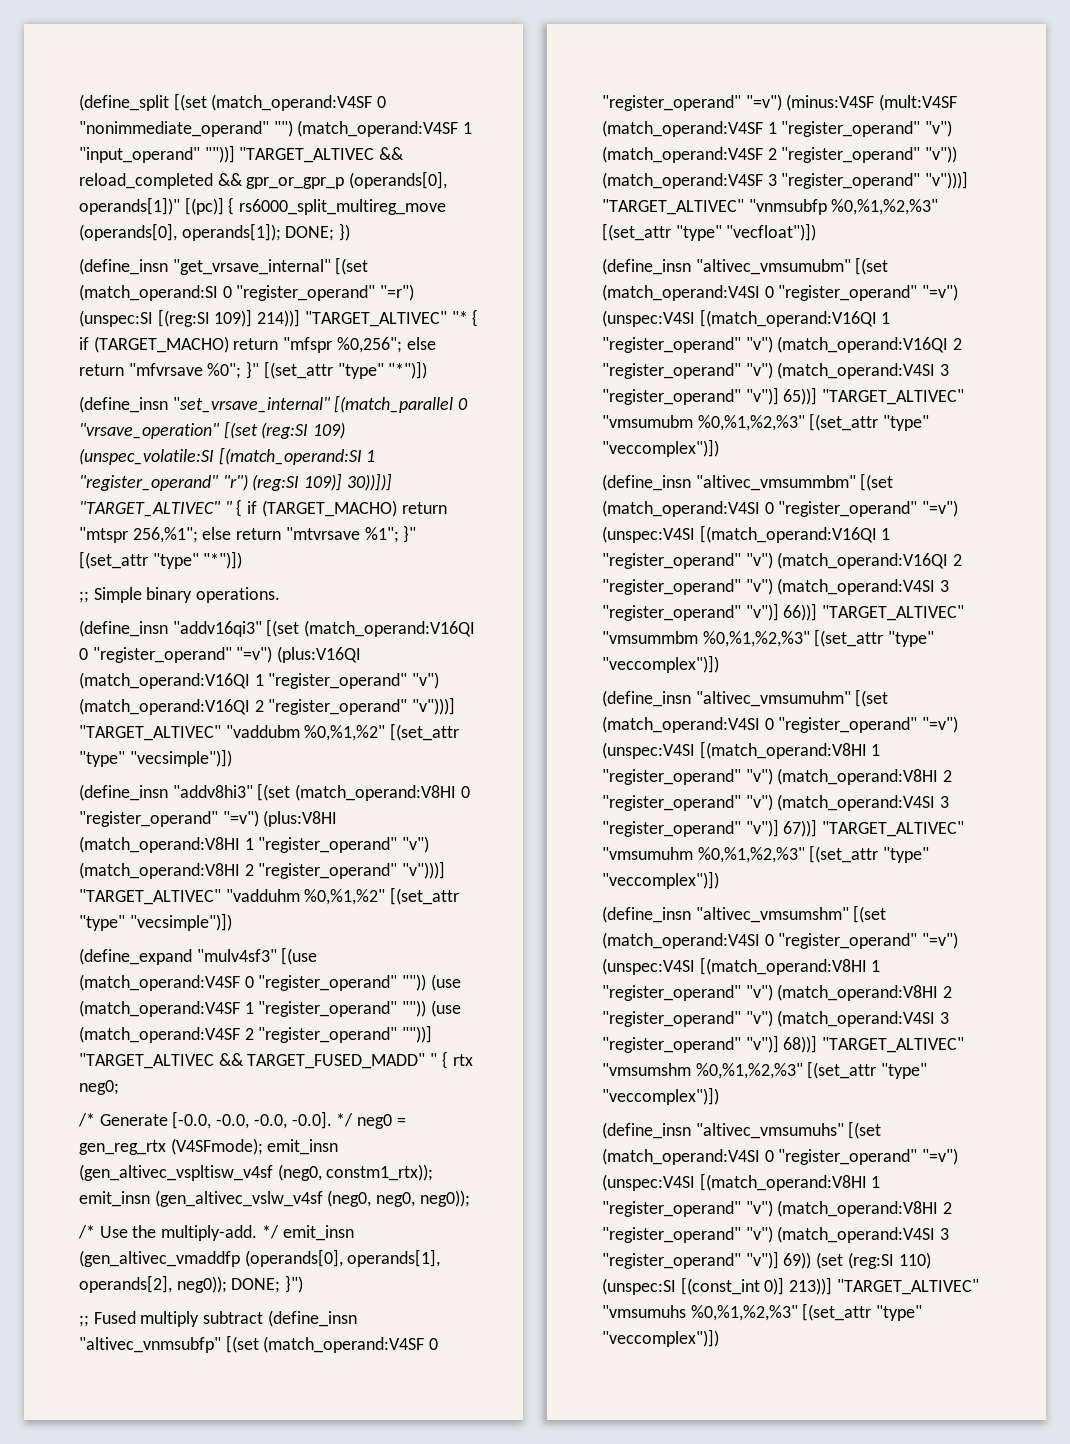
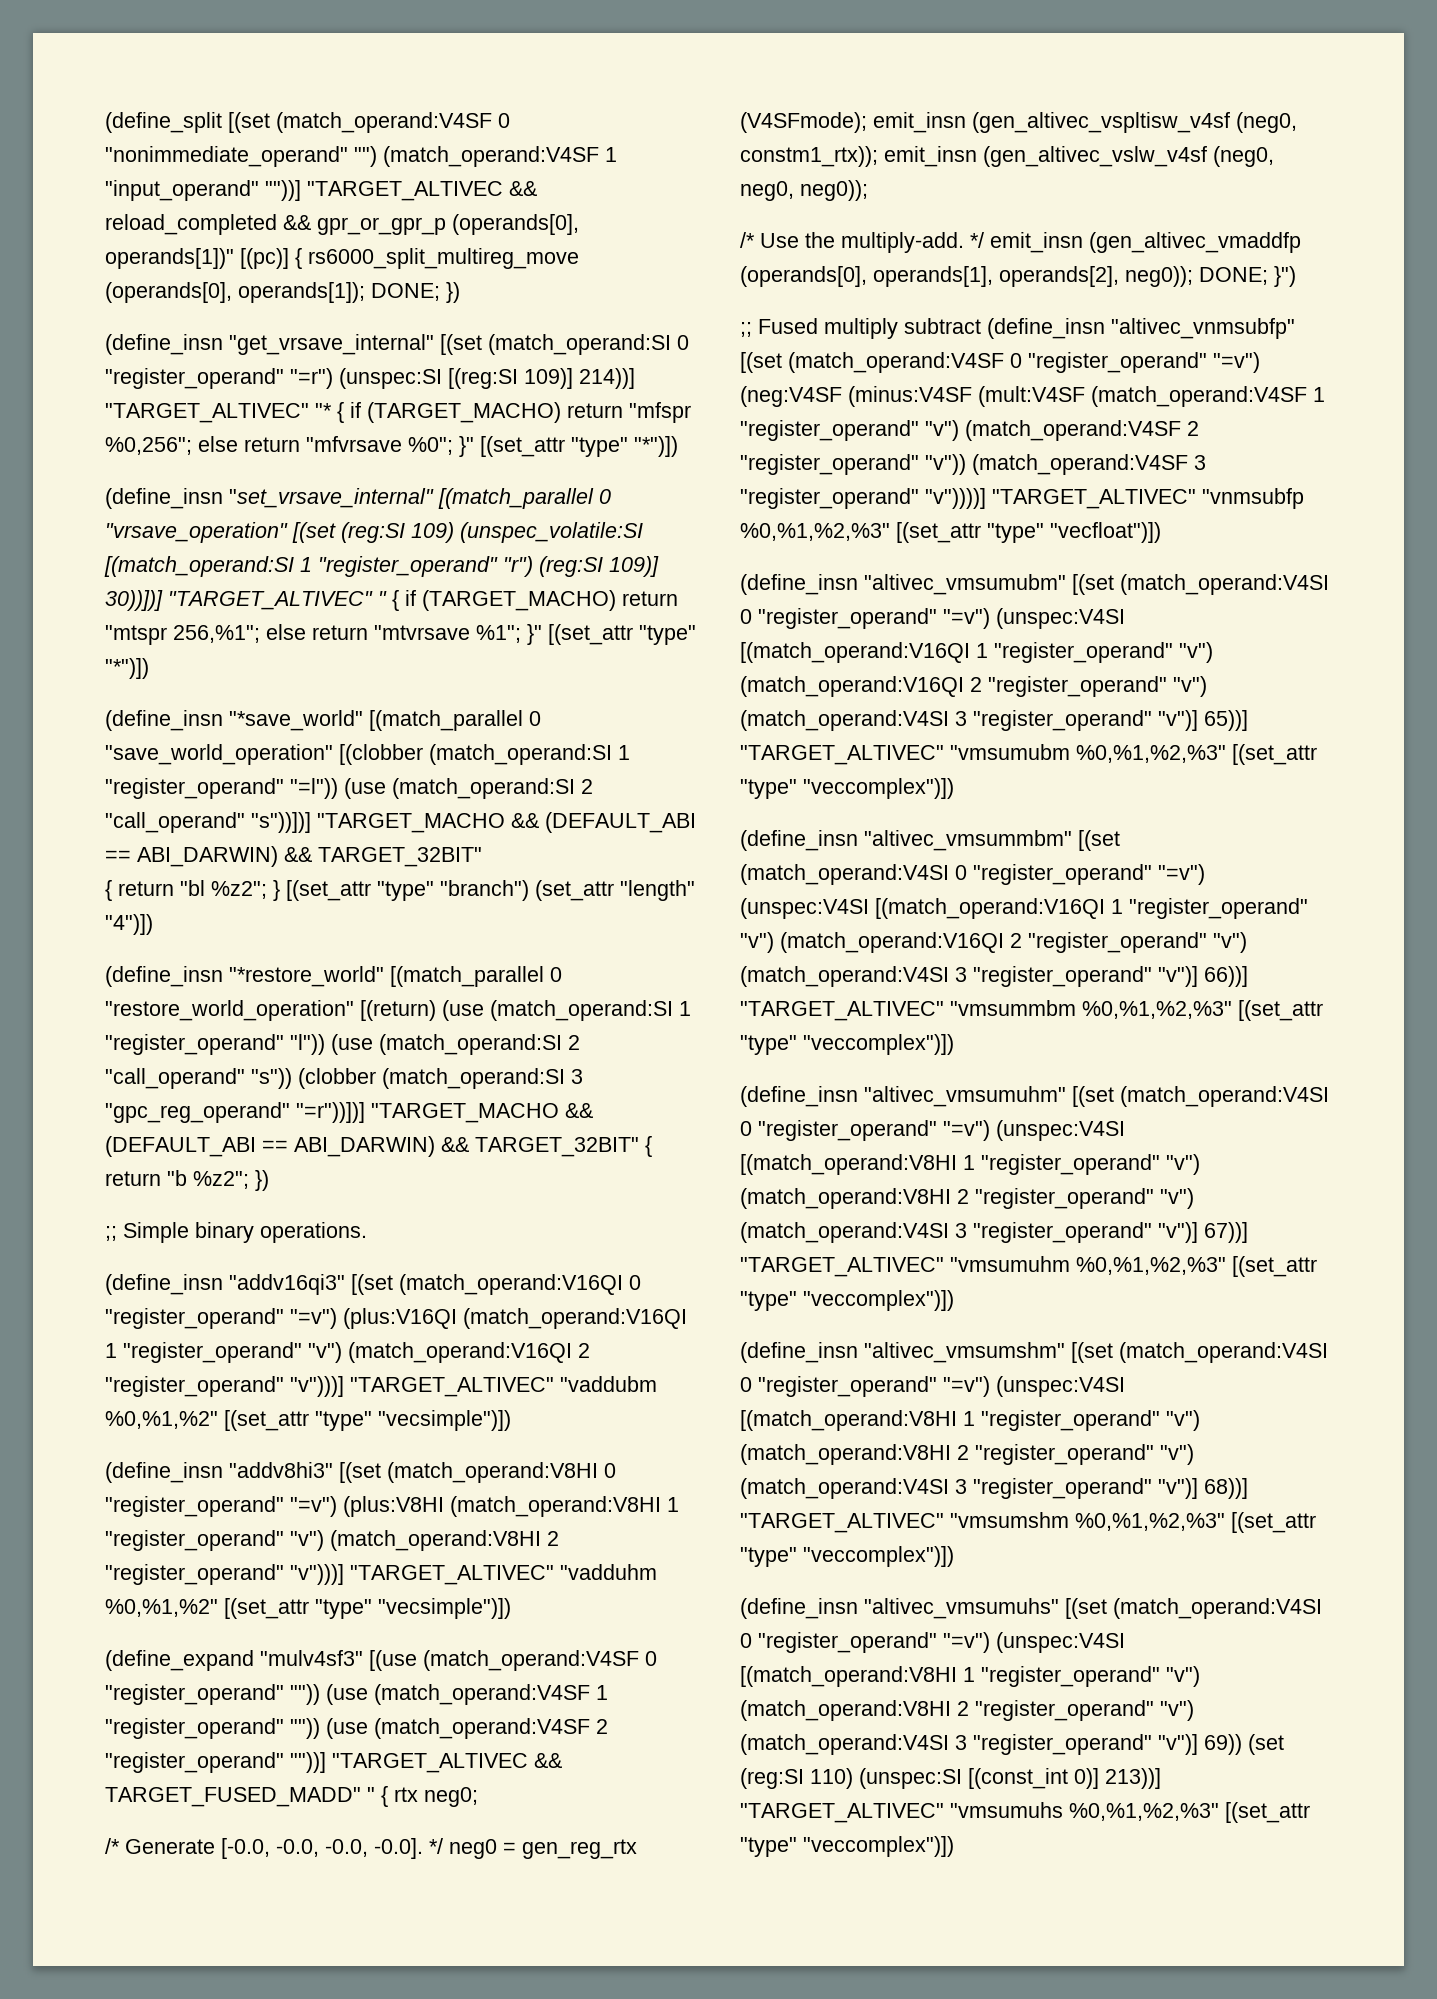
(243, 560) none -> [105,710,541,731] [105,744,630,765] [105,778,593,799] [105,812,696,833] [105,846,482,867] [105,880,695,901] [105,914,153,935] [105,966,562,987] [105,1000,691,1021] [105,1034,580,1055] [105,1068,583,1089] [105,1102,593,1123] [105,1136,652,1157] [105,1170,269,1191] // (define_insn "*save_world" [(match_parallel 0 "save_world_operation" [(clobber (match_operand:SI 1 "register_operand" "=l")) (use (match_operand:SI 2 "call_operand" "s"))])] "TARGET_MACHO && (DEFAULT_ABI == ABI_DARWIN) && TARGET_32BIT" // { return "bl %z2"; } [(set_attr "type" "branch") (set_attr "length" "4")]) // (define_insn "*restore_world" [(match_parallel 0 "restore_world_operation" [(return) (use (match_operand:SI 1 "register_operand" "l")) (use (match_operand:SI 2 "call_operand" "s")) (clobber (match_operand:SI 3 "gpc_reg_operand" "=r"))])] "TARGET_MACHO && (DEFAULT_ABI == ABI_DARWIN) && TARGET_32BIT" { return "b %z2"; })
(782, 102) none -> [740,386,842,407] (neg:V4SF
[925,171,969,189] "v")))] -> [925,488,986,509] "v"))))]

